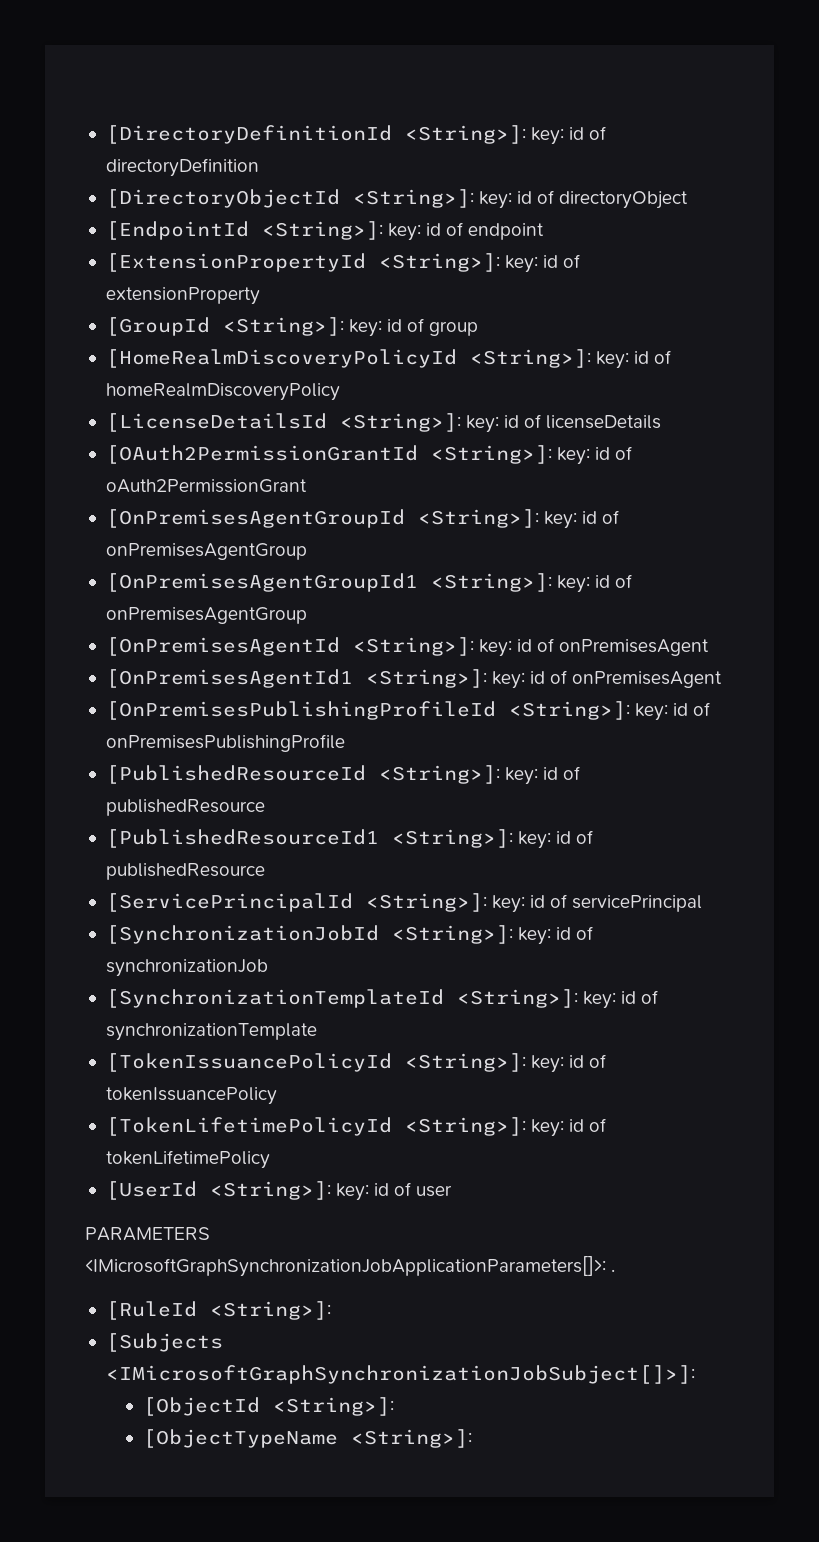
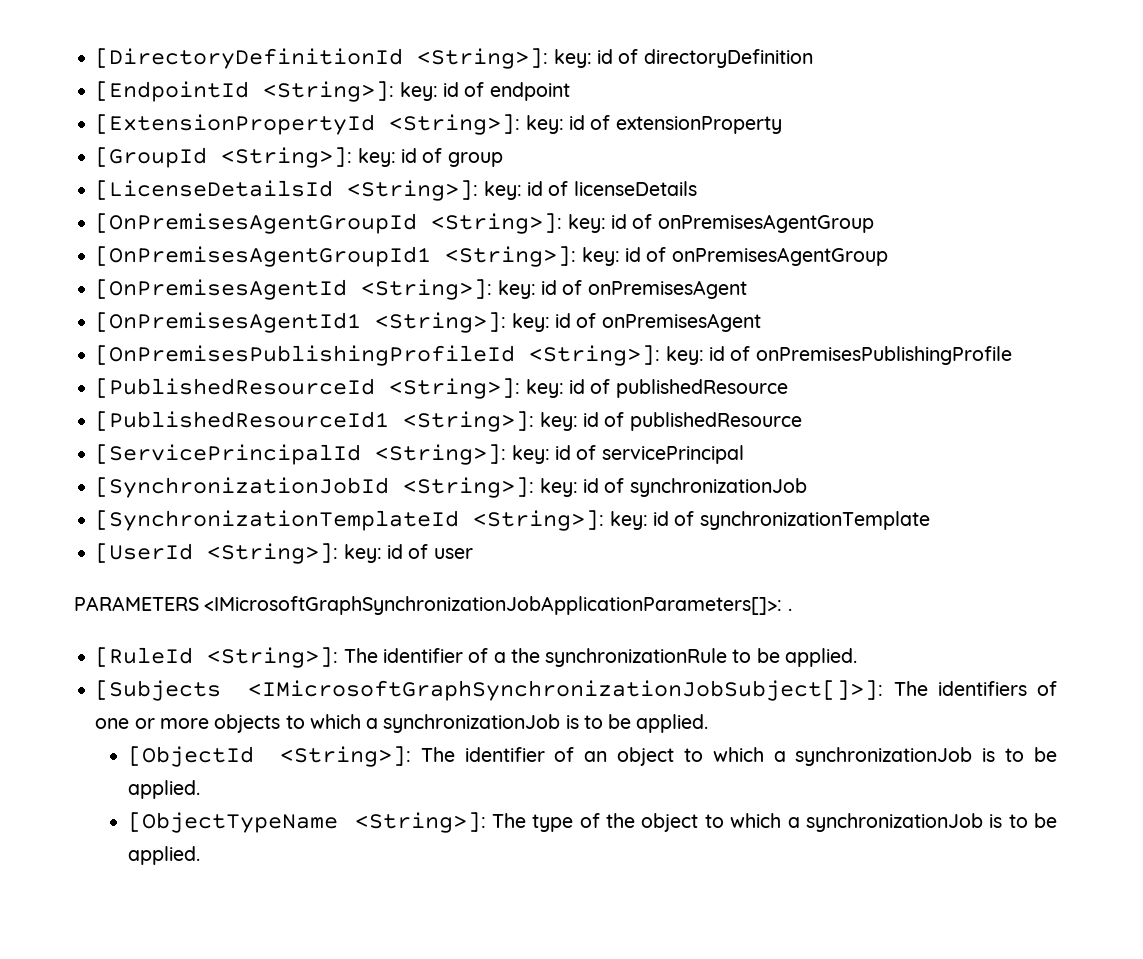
[105,189,689,209] // [DirectoryObjectId <String>]: key: id of directoryObject -> (813, 58) none
[105,349,672,369] [105,383,340,401] // [HomeRealmDiscoveryPolicyId <String>]: key: id of homeRealmDiscoveryPolicy -> (503, 159) none
[105,445,633,465] [105,479,307,493] // [OAuth2PermissionGrantId <String>]: key: id of oAuth2PermissionGrant -> (697, 188) none
[105,1053,607,1073] [105,1087,277,1105] [105,1117,607,1137] [105,1150,270,1169] // [TokenIssuancePolicyId <String>]: key: id of tokenIssuancePolicy // [TokenLifetimePolicyId <String>]: key: id of tokenLifetimePolicy -> (930, 520) none
[105,1333,223,1352] [105,1365,695,1384] [143,1397,395,1416] [143,1429,473,1448] // [Subjects <IMicrosoftGraphSynchronizationJobSubject[]>]: // [ObjectId <String>]: // [ObjectTypeName <String>]: -> [343,648,857,667] [95,680,1057,701] [95,714,709,733] [127,746,1057,767] [127,780,200,799] [127,812,1057,833] [127,846,200,865] The identifier of a the synchronizationRule to be applied. // [Subjects <IMicrosoftGraphSynchronizationJobSubject[]>]: The identifiers of one or more objects to which a synchronizationJob is to be applied. // [ObjectId <String>]: The identifier of an object to which a synchronizationJob is to be applied. // [ObjectTypeName <String>]: The type of the object to which a synchronizationJob is to be applied.

